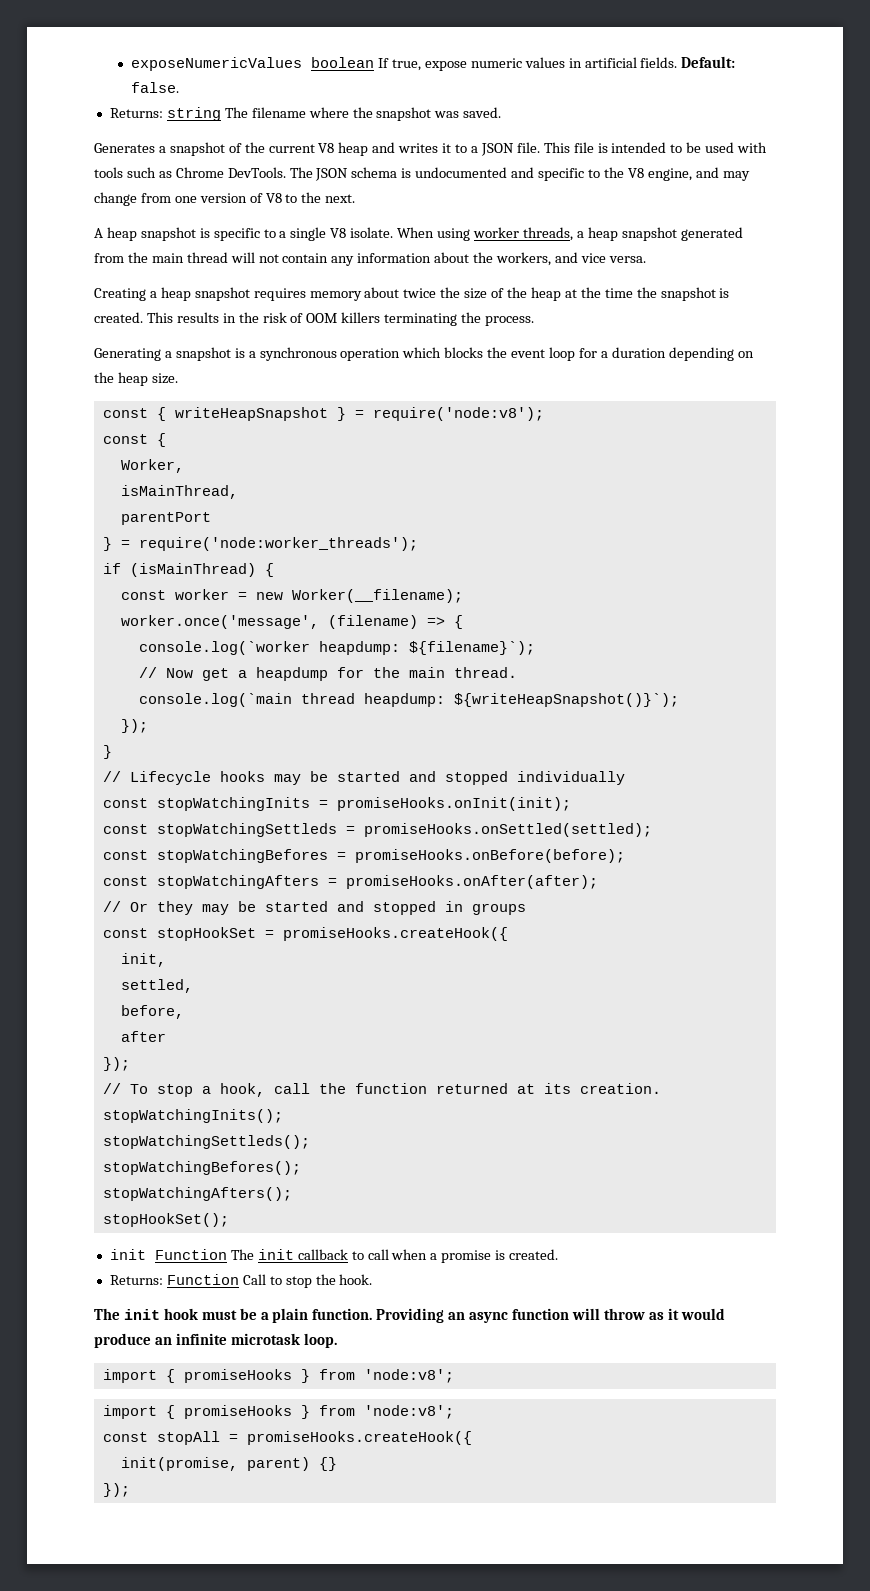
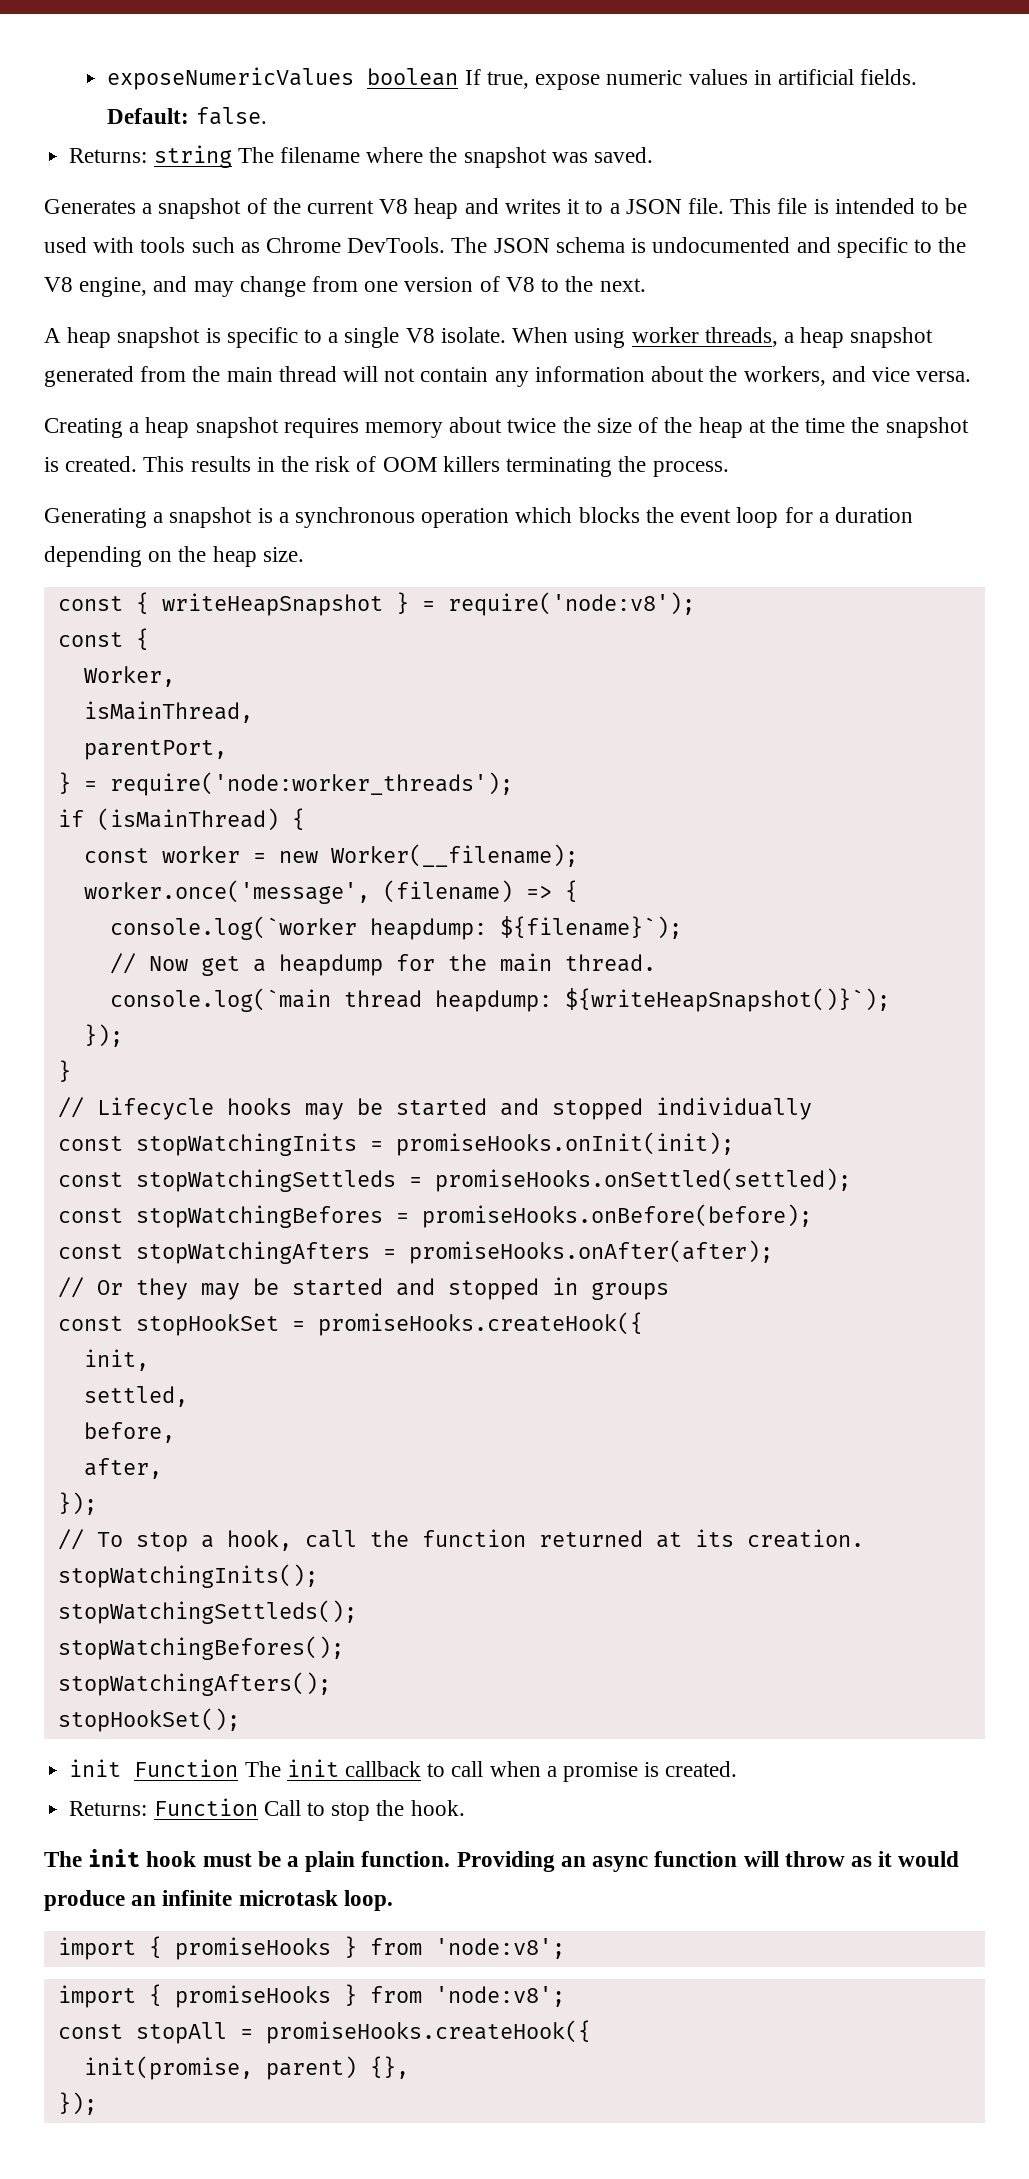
[120,512,211,525] parentPort -> [83,740,227,760] parentPort,
[120,1031,166,1042] after -> [83,1458,162,1479] after,
[318,1457,337,1471] {} -> [369,2056,409,2079] {},

